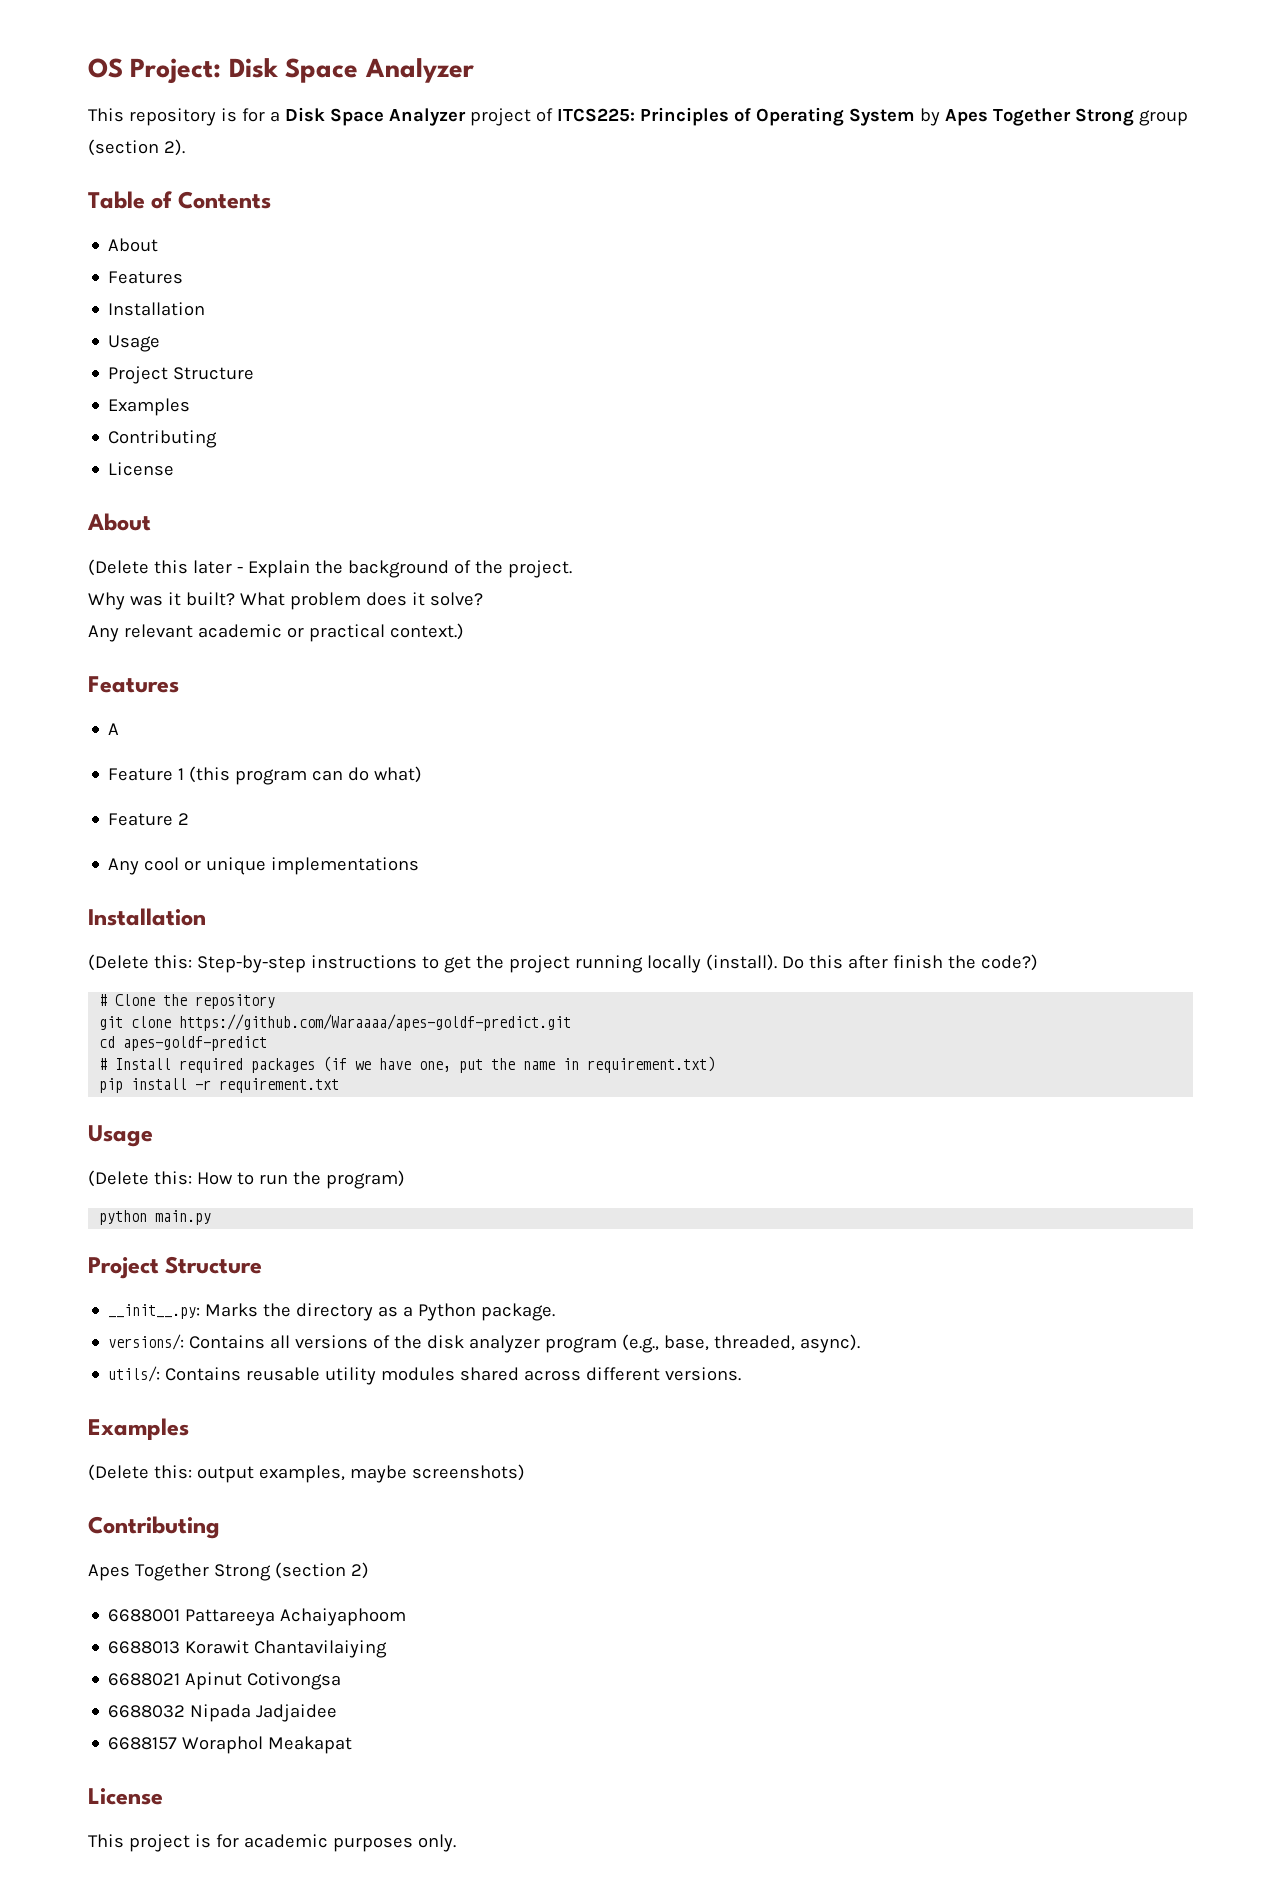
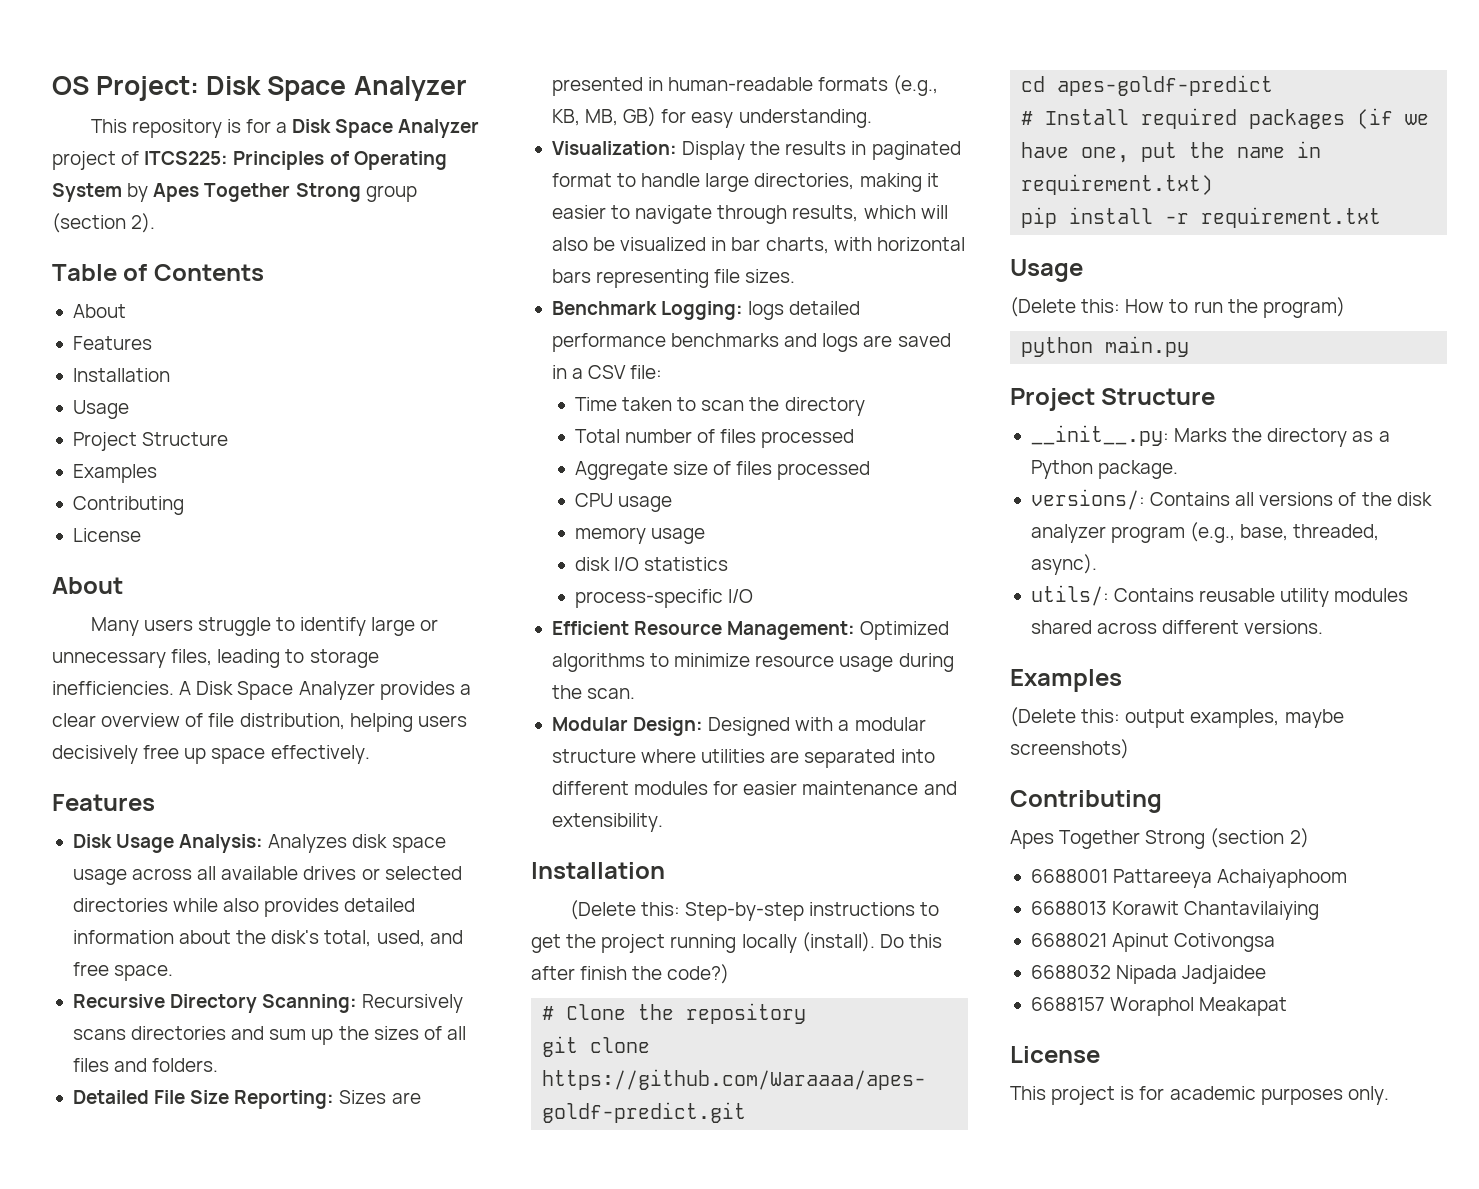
[88,559,572,578] [88,592,483,610] [88,623,464,642] [88,676,179,693] [108,723,120,735] [108,766,423,785] [108,813,190,826] [108,857,420,875] (Delete this later - Explain the background of the project. // Why was it built? What problem does it solve? // Any relevant academic or practical context.) // Features // A // Feature 1 (this program can do what) // Feature 2 // Any cool or unique implementations -> [90,617,439,636] [52,649,379,668] [52,681,471,700] [52,713,467,732] [52,745,370,764] [52,794,155,811] [72,834,446,853] [72,866,462,885] [72,898,416,917] [72,930,463,947] [72,962,174,981] [72,994,464,1013] [72,1026,466,1045] [72,1058,219,1072] [72,1090,421,1109] [551,75,939,96] [551,107,872,128] [551,141,961,160] [551,173,939,192] [551,205,948,224] [551,237,965,254] [551,269,796,288] [551,301,861,320] [551,333,951,352] [551,365,663,379] [574,397,865,416] [574,429,855,448] [574,461,871,480] [574,493,672,512] [574,527,705,544] [574,557,729,571] [574,589,753,608] [551,621,950,640] [551,653,954,672] [551,685,636,699] [551,717,926,736] [551,749,935,768] [551,781,957,795] [551,813,663,832] Many users struggle to identify large or unnecessary files, leading to storage inefficiencies. A Disk Space Analyzer provides a clear overview of file distribution, helping users decisively free up space effectively. // Features // Disk Usage Analysis: Analyzes disk space usage across all available drives or selected directories while also provides detailed information about the disk's total, used, and free space. // Recursive Directory Scanning: Recursively scans directories and sum up the sizes of all files and folders. // Detailed File Size Reporting: Sizes are presented in human-readable formats (e.g., KB, MB, GB) for easy understanding. // Visualization: Display the results in paginated format to handle large directories, making it easier to navigate through results, which will also be visualized in bar charts, with horizontal bars representing file sizes. // Benchmark Logging: logs detailed performance benchmarks and logs are saved in a CSV file: // Time taken to scan the directory // Total number of files processed // Aggregate size of files processed // CPU usage // memory usage // disk I/O statistics // process-specific I/O // Efficient Resource Management: Optimized algorithms to minimize resource usage during the scan. // Modular Design: Designed with a modular structure where utilities are separated into different modules for easier maintenance and extensibility.

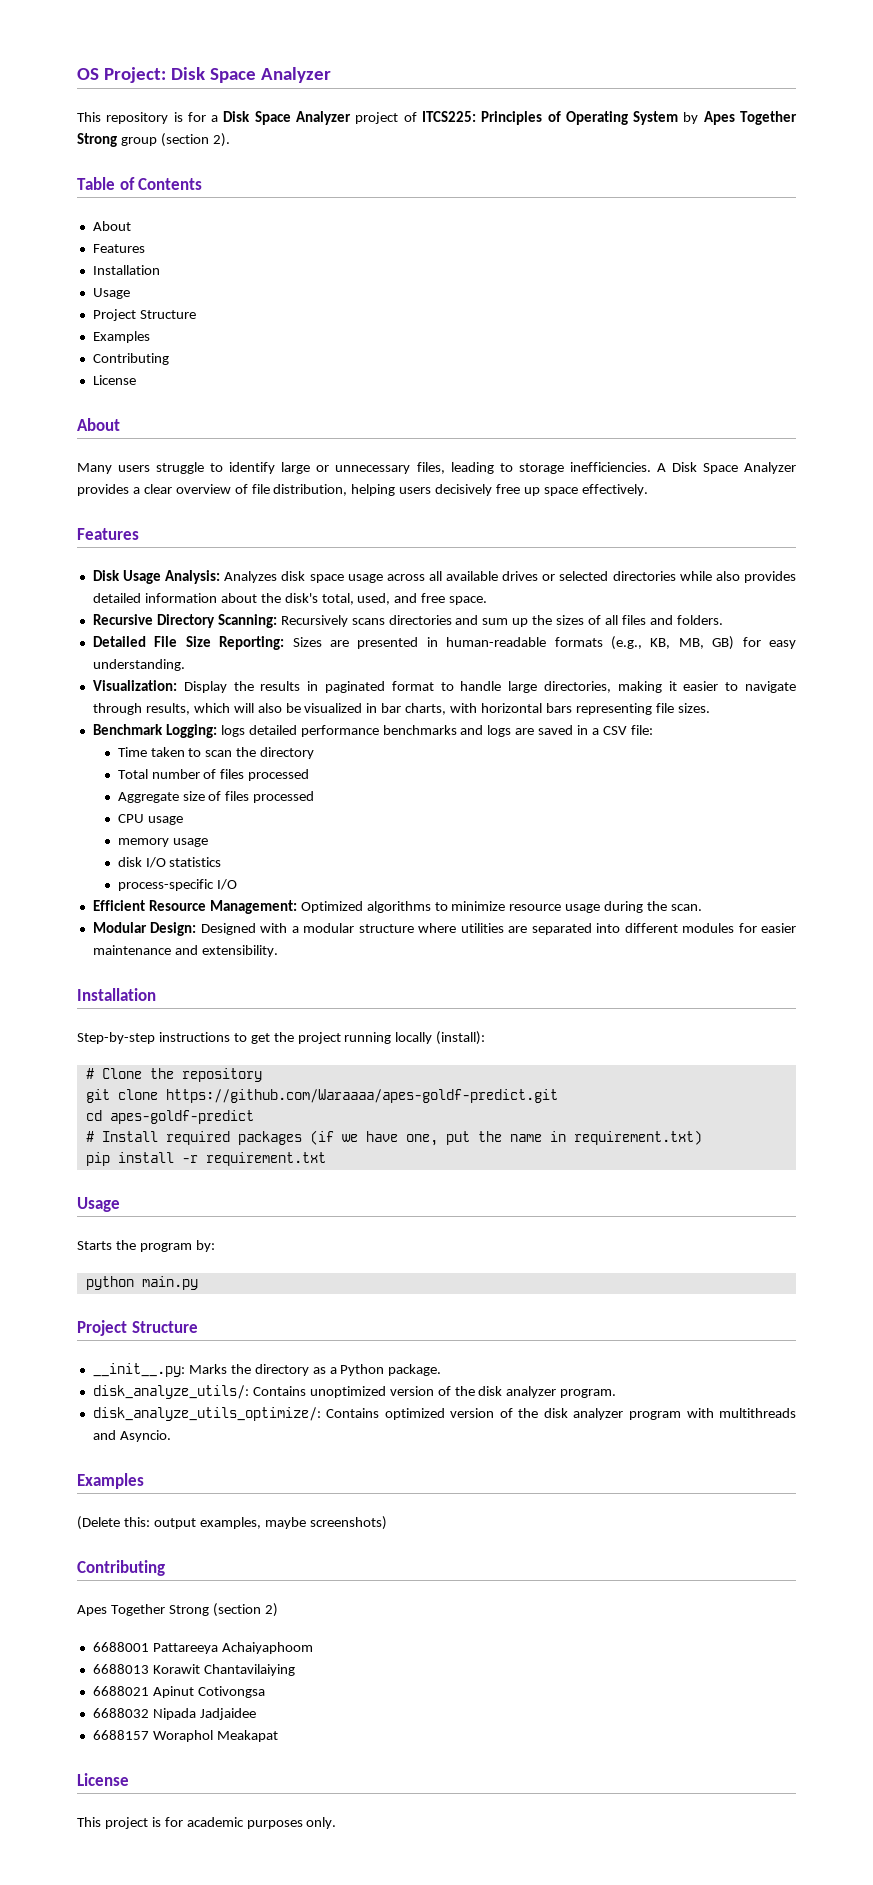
[569,900,680,920] (Delete this: -> (156, 994) none
[801,932,942,952] [531,964,730,984] (install). Do this after finish the code?) -> [436,1031,486,1045] (install):
[1010,297,1345,318] (Delete this: How to run the program) -> [77,1240,215,1252] Starts the program by:
[1030,489,1334,510] versions/: Contains all versions -> [92,1385,617,1399] [92,1407,495,1421] disk_analyze_utils/: Contains unoptimized version of the disk analyzer program. // disk_analyze_utils_optimize/: Contains optimized version
[1190,522,1380,543] [1030,554,1097,575] [1030,585,1409,607] [1030,620,1324,634] (e.g., base, threaded, async). // utils/: Contains reusable utility modules shared across different versions. -> [686,1408,796,1418] [92,1430,171,1442] with multithreads and Asyncio.

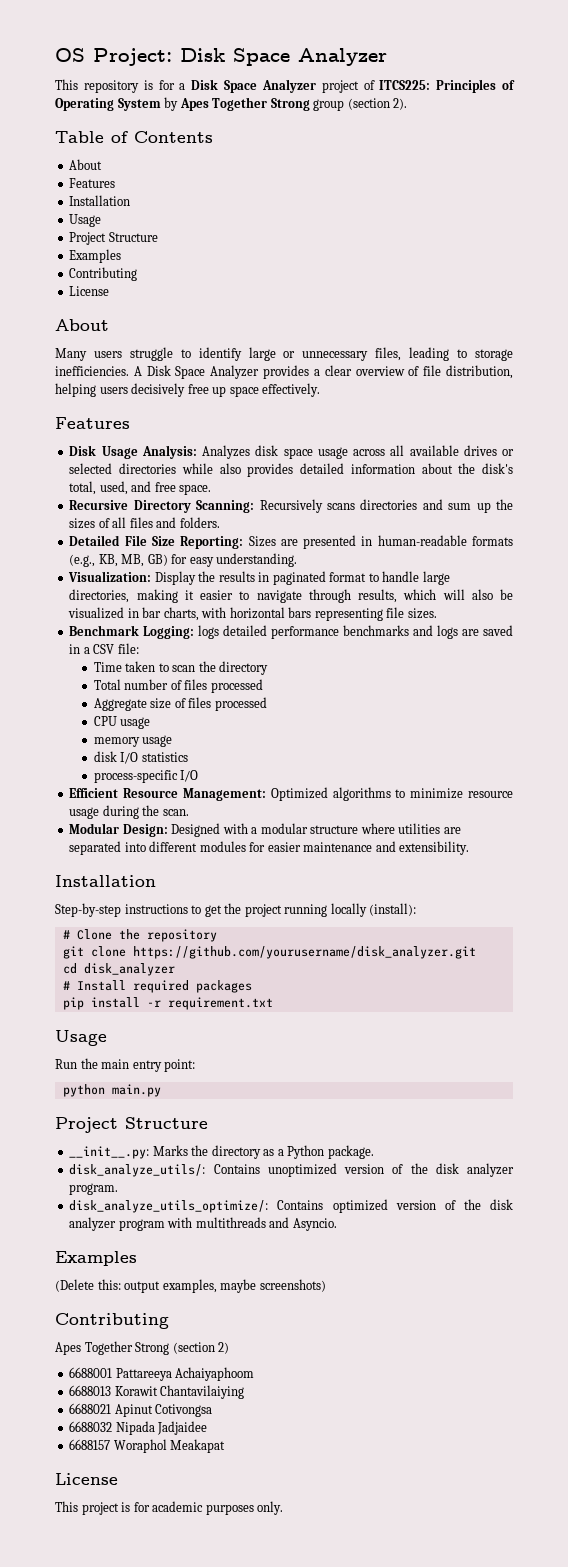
[165,1089,558,1103] https://github.com/Waraaaa/apes-goldf-predict.git -> [132,946,476,959] https://github.com/yourusername/disk_analyzer.git
[109,1110,254,1124] apes-goldf-predict -> [83,963,175,976] disk_analyzer
[309,1130,702,1146] (if we have one, put the name in requirement.txt) -> (252, 986) none
[77,1240,215,1252] Starts the program by: -> [55,1058,196,1072] Run the main entry point:

